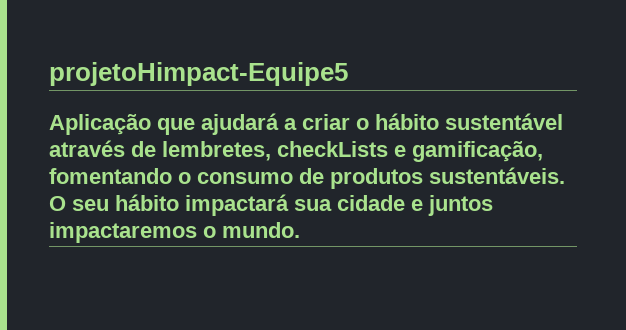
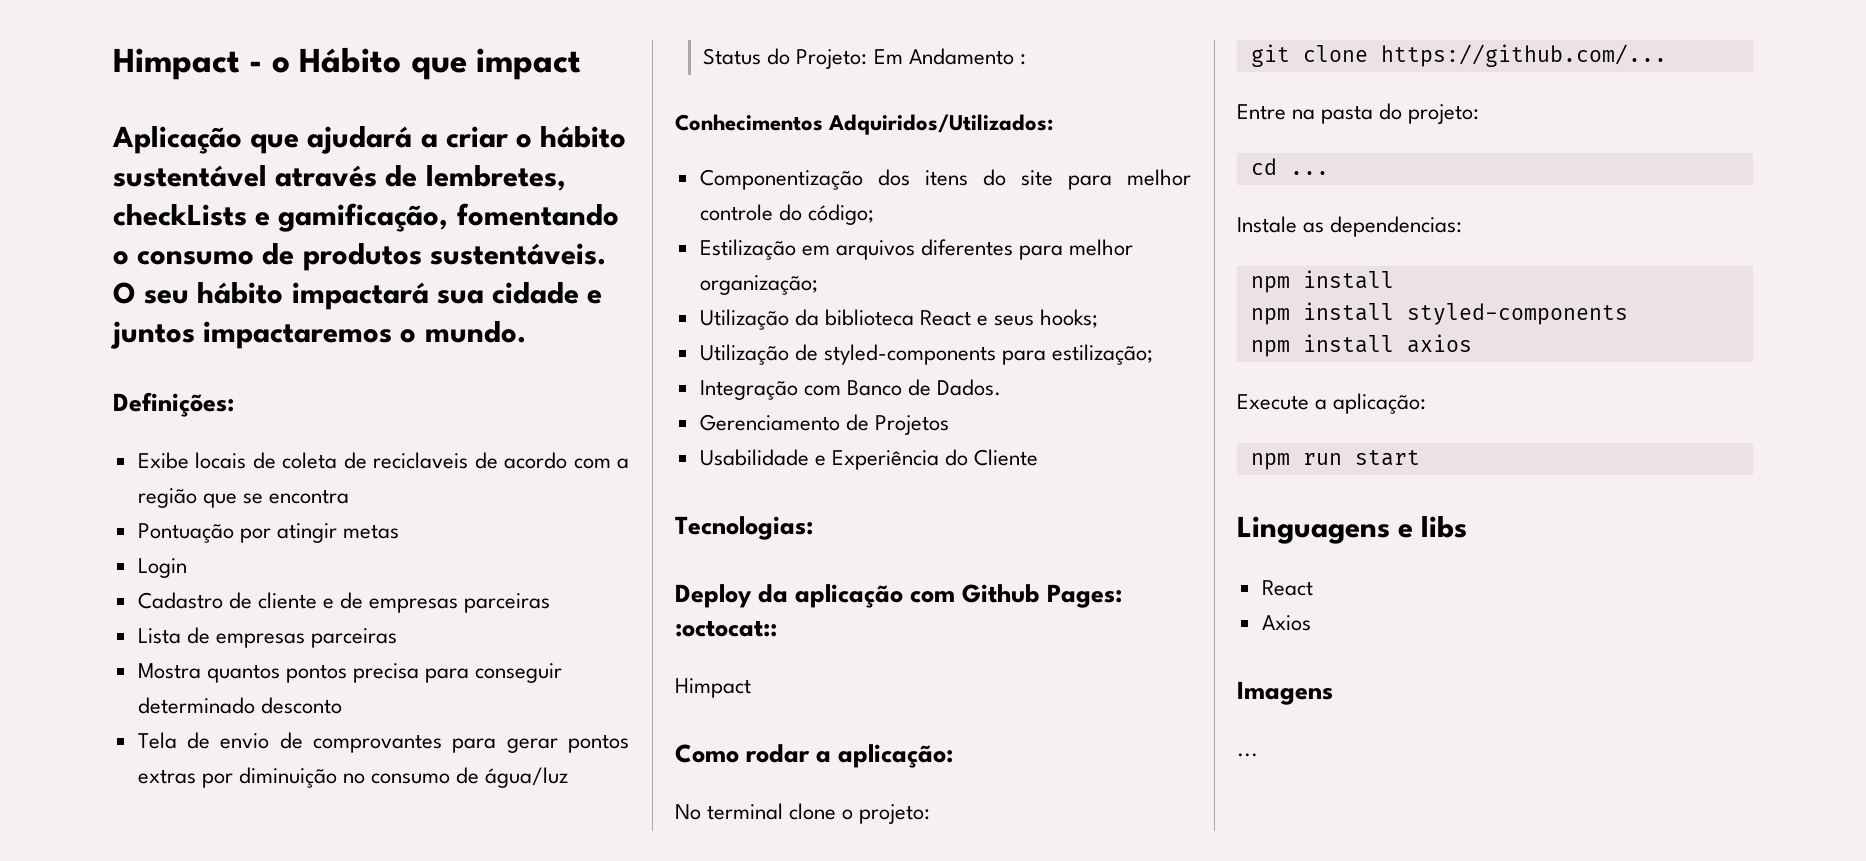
[49,62,348,86] projetoHimpact-Equipe5 -> [113,47,582,80] Himpact - o Hábito que impact
(300, 230) none -> [113,392,234,417] [137,452,629,469] [137,488,349,508] [137,523,399,543] [137,558,187,578] [137,592,551,613] [137,627,397,648] [137,663,563,683] [137,697,342,714] [137,732,629,753] [137,767,569,788] [703,48,1026,69] [675,114,1054,135] [699,169,1191,190] [699,204,874,225] [699,239,1134,260] [699,275,818,295] [699,309,1099,330] [699,344,1154,365] [699,379,1002,400] [699,414,949,435] [699,449,1039,470] [675,516,813,540] [675,584,1123,608] [675,620,777,637] [675,678,751,698] [675,744,954,768] [675,803,931,824] [1250,44,1667,67] [1237,103,1480,124] [1250,158,1329,175] [1237,216,1463,237] [1250,270,1394,293] [1250,302,1628,325] [1250,334,1472,357] [1237,393,1427,414] [1250,450,1420,470] [1237,516,1468,544] [1261,580,1313,596] [1261,615,1311,631] [1237,681,1333,705] [1237,753,1258,757] // Definições: // Exibe locais de coleta de reciclaveis de acordo com a região que se encontra // Pontuação por atingir metas // Login // Cadastro de cliente e de empresas parceiras // Lista de empresas parceiras // Mostra quantos pontos precisa para conseguir determinado desconto // Tela de envio de comprovantes para gerar pontos extras por diminuição no consumo de água/luz // Status do Projeto: Em Andamento : // Conhecimentos Adquiridos/Utilizados: // Componentização dos itens do site para melhor controle do código; // Estilização em arquivos diferentes para melhor organização; // Utilização da biblioteca React e seus hooks; // Utilização de styled-components para estilização; // Integração com Banco de Dados. // Gerenciamento de Projetos // Usabilidade e Experiência do Cliente // Tecnologias: // Deploy da aplicação com Github Pages: :octocat:: // Himpact // Como rodar a aplicação: // No terminal clone o projeto: // git clone https://github.com/... // Entre na pasta do projeto: // cd ... // Instale as dependencias: // npm install // npm install styled-components // npm install axios // Execute a aplicação: // npm run start // Linguagens e libs // React // Axios // Imagens // ...

